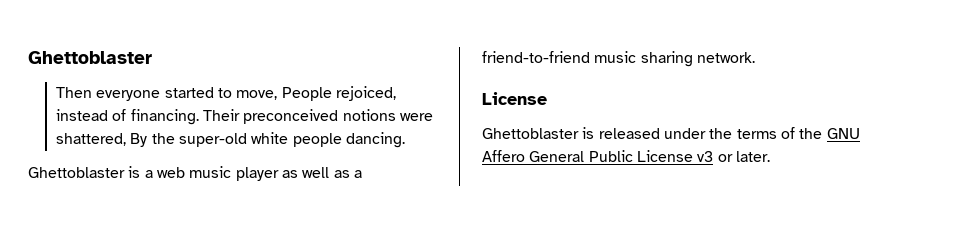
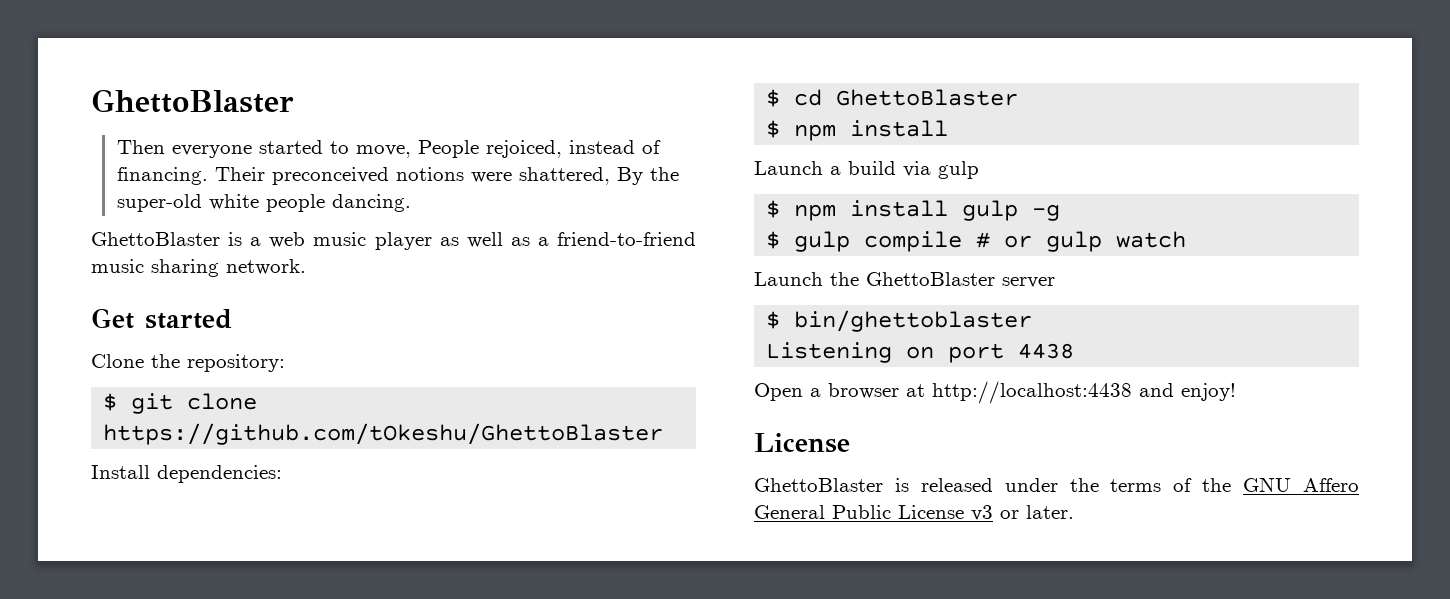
[28,51,152,64] Ghettoblaster -> [91,89,294,113] GhettoBlaster
[28,167,125,178] Ghettoblaster -> [91,232,220,246] GhettoBlaster
(755, 57) none -> [91,308,232,329] [91,354,285,372] [103,393,258,414] [103,423,664,445] [91,465,282,483] [766,89,1019,107] [766,120,949,141] [754,161,979,179] [766,200,1061,221] [766,231,1187,252] [754,272,1055,288] [766,310,1033,332] [766,342,1075,363] [754,381,1236,404] // Get started // Clone the repository: // $ git clone https://github.com/tOkeshu/GhettoBlaster // Install dependencies: // $ cd GhettoBlaster // $ npm install // Launch a build via gulp // $ npm install gulp -g // $ gulp compile # or gulp watch // Launch the GhettoBlaster server // $ bin/ghettoblaster // Listening on port 4438 // Open a browser at http://localhost:4438 and enjoy!
[482,128,579,139] Ghettoblaster -> [754,478,883,492] GhettoBlaster

